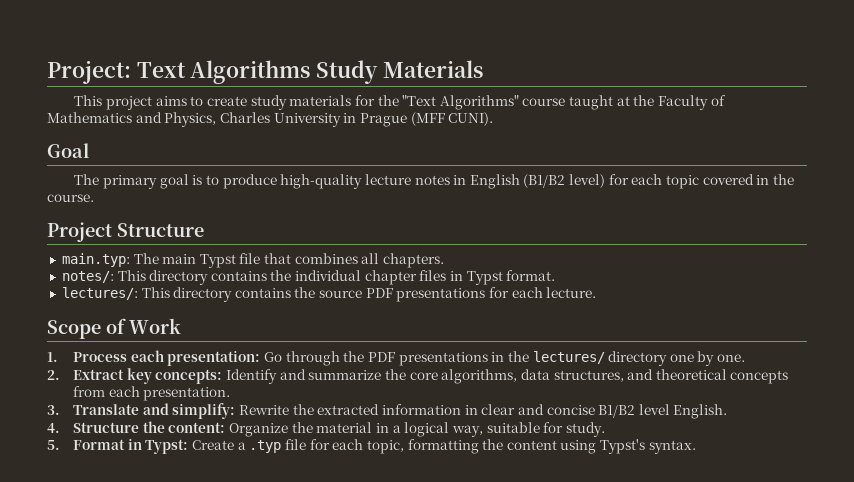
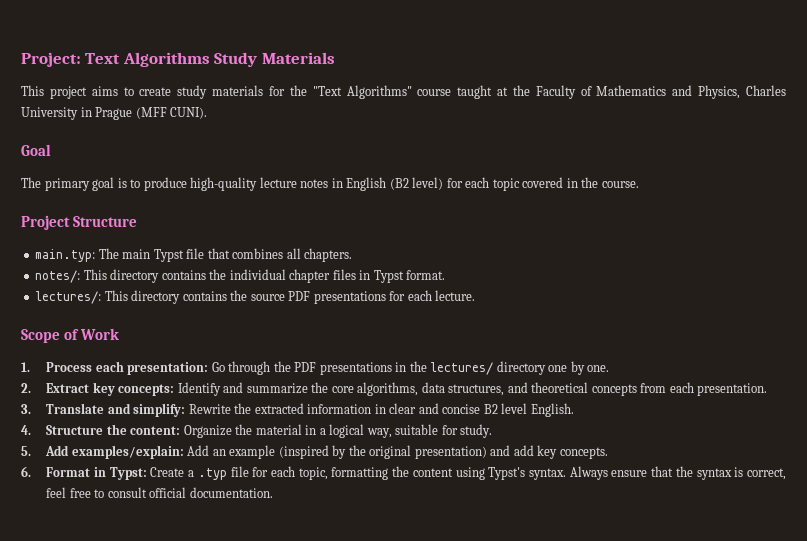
[523,174,566,188] (B1/B2 -> [389,178,409,190] (B2
[598,405,636,418] B1/B2 -> [483,404,498,414] B2
(60, 445) none -> [45,445,608,459] [21,466,31,477] Add examples/explain: Add an example (inspired by the original presentation) and add key concepts. // 6.
(696, 447) none -> [569,466,787,480] [46,487,273,498] Always ensure that the syntax is correct, feel free to consult official documentation.

